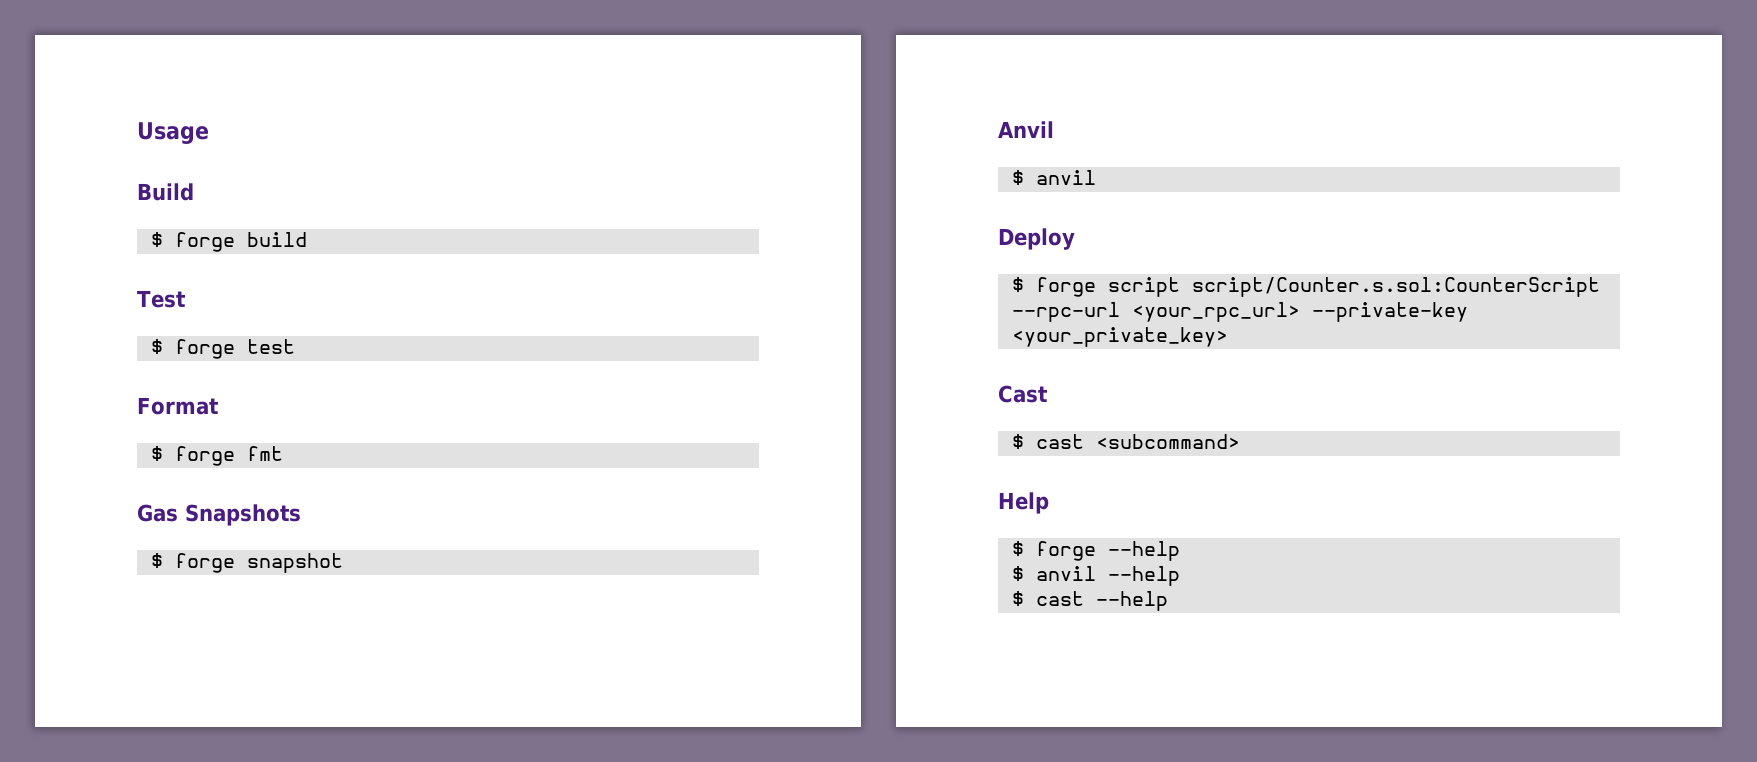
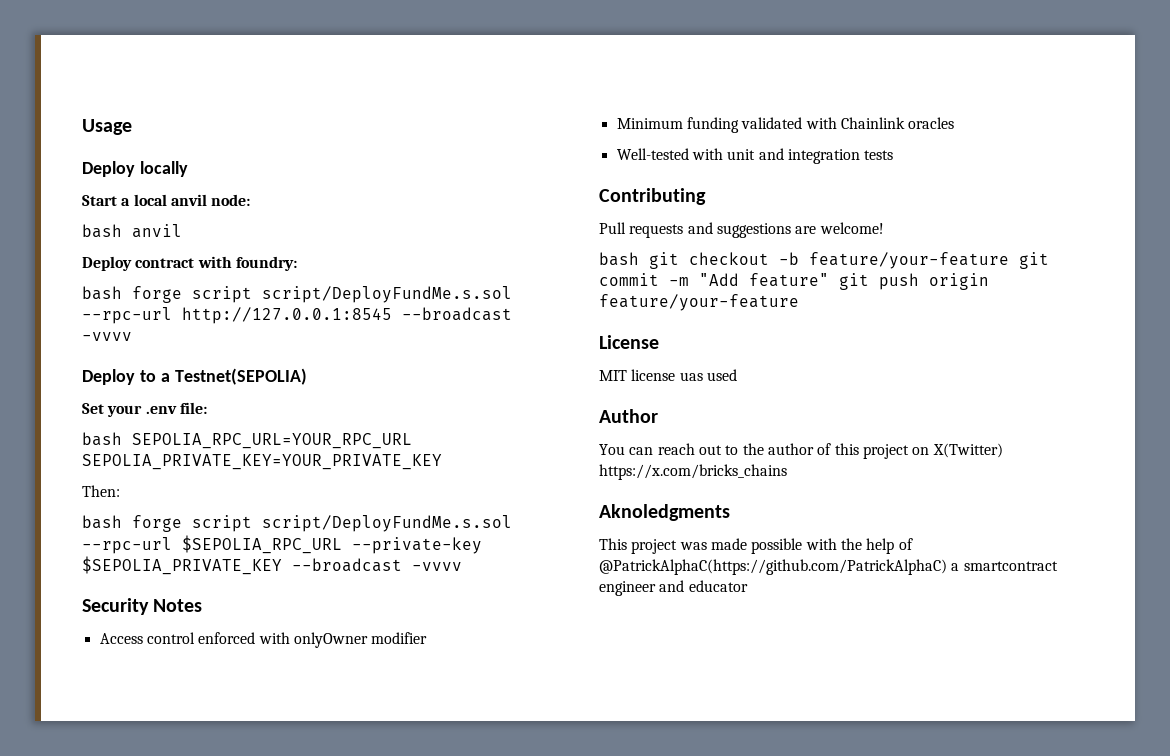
[137,183,194,201] [150,232,307,252] [137,290,186,308] [150,339,295,359] [137,397,219,415] [150,446,283,466] [137,504,301,526] [150,553,343,573] [998,121,1054,138] [1011,170,1096,185] [998,228,1075,250] [1011,277,1600,297] [1011,302,1468,322] [1011,327,1228,347] [998,385,1048,403] [1011,434,1240,449] [998,492,1049,514] [1011,541,1180,561] [1011,566,1180,586] [1011,591,1168,611] Build // $ forge build // Test // $ forge test // Format // $ forge fmt // Gas Snapshots // $ forge snapshot // Anvil // $ anvil // Deploy // $ forge script script/Counter.s.sol:CounterScript --rpc-url <your_rpc_url> --private-key <your_private_key> // Cast // $ cast <subcommand> // Help // $ forge --help // $ anvil --help // $ cast --help -> [82,161,188,177] [82,194,251,206] [82,224,182,238] [82,256,297,271] [82,286,512,303] [82,307,512,324] [82,332,132,341] [82,368,307,385] [82,402,207,417] [82,432,412,449] [82,454,442,470] [82,485,120,497] [82,515,512,532] [82,535,482,554] [82,556,462,575] [82,598,203,615] [99,632,428,648] [616,117,955,133] [616,148,894,164] [599,188,706,205] [599,222,884,238] [599,252,1049,269] [599,273,989,290] [599,294,799,311] [599,335,659,349] [599,369,737,381] [599,409,658,423] [599,443,1003,459] [599,464,787,480] [599,504,730,521] [599,538,913,554] [599,559,1058,575] [599,580,748,596] Deploy locally // Start a local anvil node: // bash anvil // Deploy contract with foundry: // bash forge script script/DeployFundMe.s.sol --rpc-url http://127.0.0.1:8545 --broadcast -vvvv // Deploy to a Testnet(SEPOLIA) // Set your .env file: // bash SEPOLIA_RPC_URL=YOUR_RPC_URL SEPOLIA_PRIVATE_KEY=YOUR_PRIVATE_KEY // Then: // bash forge script script/DeployFundMe.s.sol --rpc-url $SEPOLIA_RPC_URL --private-key $SEPOLIA_PRIVATE_KEY --broadcast -vvvv // Security Notes // Access control enforced with onlyOwner modifier // Minimum funding validated with Chainlink oracles // Well-tested with unit and integration tests // Contributing // Pull requests and suggestions are welcome! // bash git checkout -b feature/your-feature git commit -m "Add feature" git push origin feature/your-feature // License // MIT license uas used // Author // You can reach out to the author of this project on X(Twitter) https://x.com/bricks_chains // Aknoledgments // This project was made possible with the help of @PatrickAlphaC(https://github.com/PatrickAlphaC) a smartcontract engineer and educator

